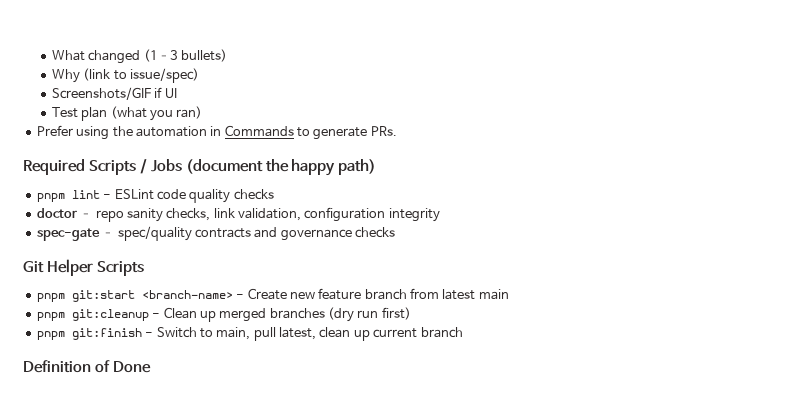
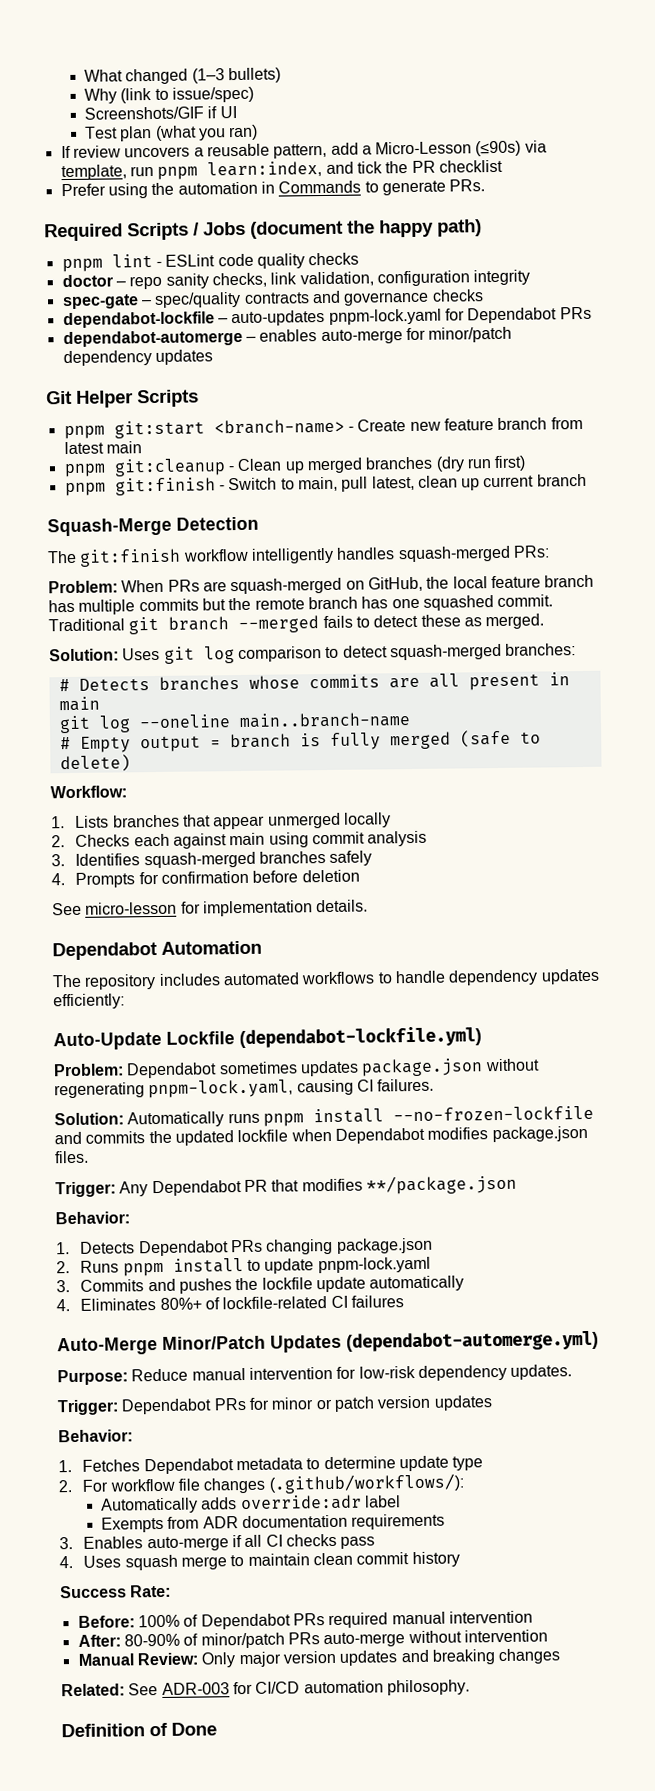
(203, 112) none -> [60,140,547,159] [60,159,503,181] // If review uncovers a reusable pattern, add a Micro‑Lesson (≤90s) via template, run pnpm learn:index, and tick the PR checklist
(395, 232) none -> [62,306,592,329] [62,326,513,348] [62,349,213,367] // dependabot-lockfile – auto-updates pnpm-lock.yaml for Dependabot PRs // dependabot-automerge – enables auto-merge for minor/patch dependency updates
(463, 332) none -> [47,516,259,537] [47,545,550,567] [48,574,595,595] [48,594,554,615] [48,613,545,635] [49,643,577,664] [58,672,570,692] [58,696,100,712] [58,712,411,734] [59,729,541,753] [59,754,131,773] [50,785,127,799] [51,812,391,830] [51,830,428,849] [51,850,373,869] [51,869,360,888] [52,899,369,917] [52,940,262,961] [52,968,600,990] [53,993,125,1010] [53,1026,482,1051] [53,1058,540,1079] [54,1078,435,1099] [54,1105,594,1128] [54,1125,588,1146] [54,1150,89,1164] [55,1174,517,1198] [55,1211,130,1225] [56,1237,433,1257] [56,1256,431,1277] [56,1275,465,1294] [56,1295,404,1312] [57,1330,599,1356] [57,1364,573,1386] [57,1395,493,1416] [58,1429,133,1443] [58,1455,484,1475] [58,1473,464,1494] [100,1494,401,1514] [100,1513,446,1533] [59,1533,376,1552] [59,1551,460,1571] [60,1584,172,1599] [77,1610,533,1630] [77,1629,548,1649] [77,1648,561,1668] [61,1679,470,1697] // Squash-Merge Detection // The git:finish workflow intelligently handles squash-merged PRs: // Problem: When PRs are squash-merged on GitHub, the local feature branch has multiple commits but the remote branch has one squashed commit. Traditional git branch --merged fails to detect these as merged. // Solution: Uses git log comparison to detect squash-merged branches: // # Detects branches whose commits are all present in main // git log --oneline main..branch-name // # Empty output = branch is fully merged (safe to delete) // Workflow: // 1. Lists branches that appear unmerged locally // 2. Checks each against main using commit analysis // 3. Identifies squash-merged branches safely // 4. Prompts for confirmation before deletion // See micro-lesson for implementation details. // Dependabot Automation // The repository includes automated workflows to handle dependency updates efficiently: // Auto-Update Lockfile (dependabot-lockfile.yml) // Problem: Dependabot sometimes updates package.json without regenerating pnpm-lock.yaml, causing CI failures. // Solution: Automatically runs pnpm install --no-frozen-lockfile and commits the updated lockfile when Dependabot modifies package.json files. // Trigger: Any Dependabot PR that modifies **/package.json // Behavior: // 1. Detects Dependabot PRs changing package.json // 2. Runs pnpm install to update pnpm-lock.yaml // 3. Commits and pushes the lockfile update automatically // 4. Eliminates 80%+ of lockfile-related CI failures // Auto-Merge Minor/Patch Updates (dependabot-automerge.yml) // Purpose: Reduce manual intervention for low-risk dependency updates. // Trigger: Dependabot PRs for minor or patch version updates // Behavior: // 1. Fetches Dependabot metadata to determine update type // 2. For workflow file changes (.github/workflows/): // Automatically adds override:adr label // Exempts from ADR documentation requirements // 3. Enables auto-merge if all CI checks pass // 4. Uses squash merge to maintain clean commit history // Success Rate: // Before: 100% of Dependabot PRs required manual intervention // After: 80-90% of minor/patch PRs auto-merge without intervention // Manual Review: Only major version updates and breaking changes // Related: See ADR-003 for CI/CD automation philosophy.

